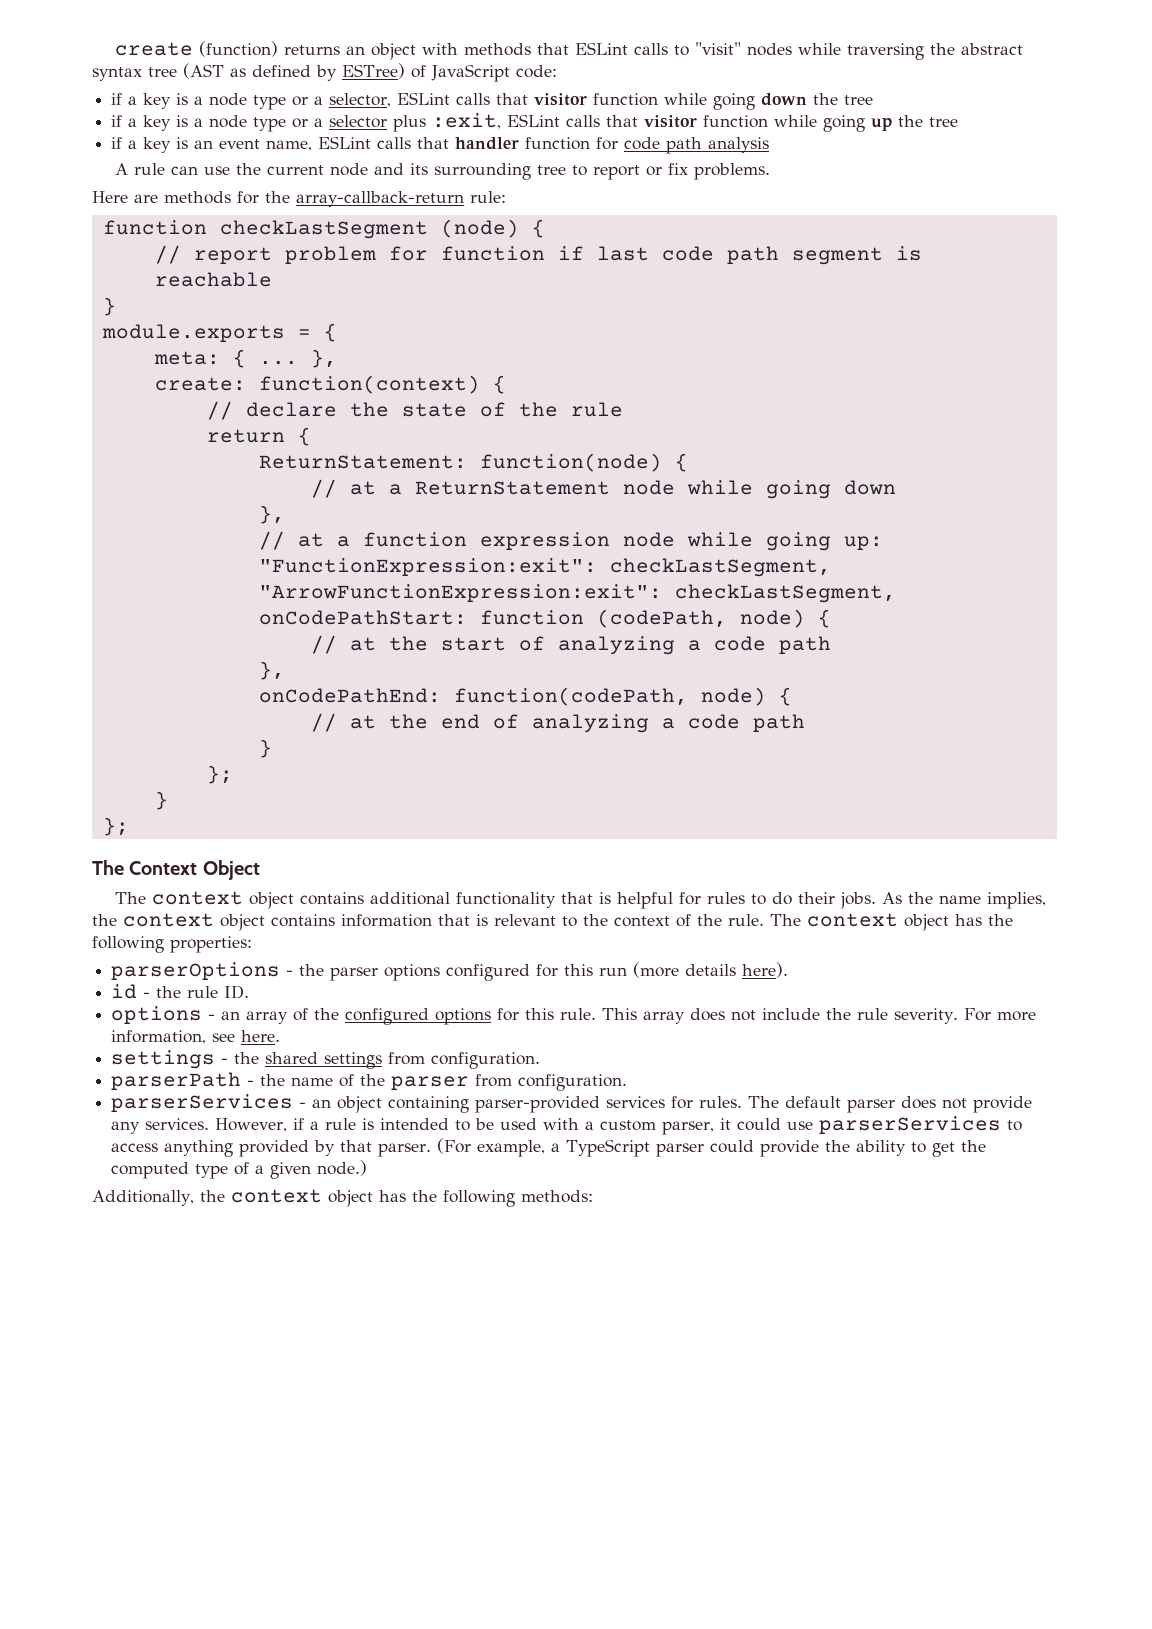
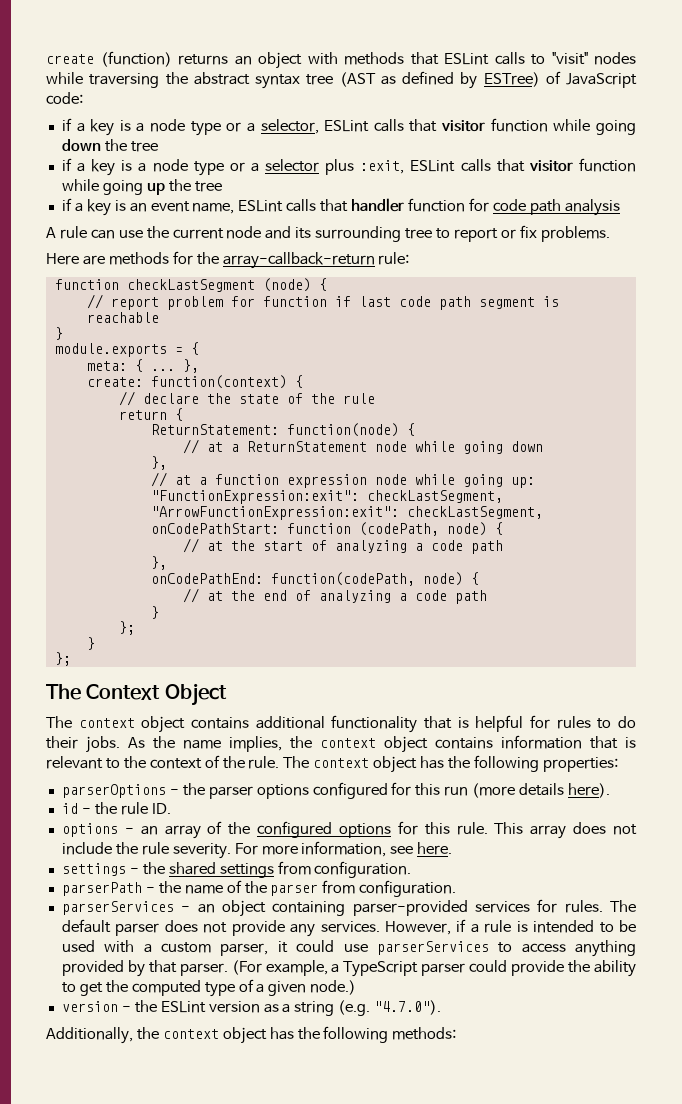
(368, 1168) none -> [61,1000,442,1016] // version - the ESLint version as a string (e.g. "4.7.0").

